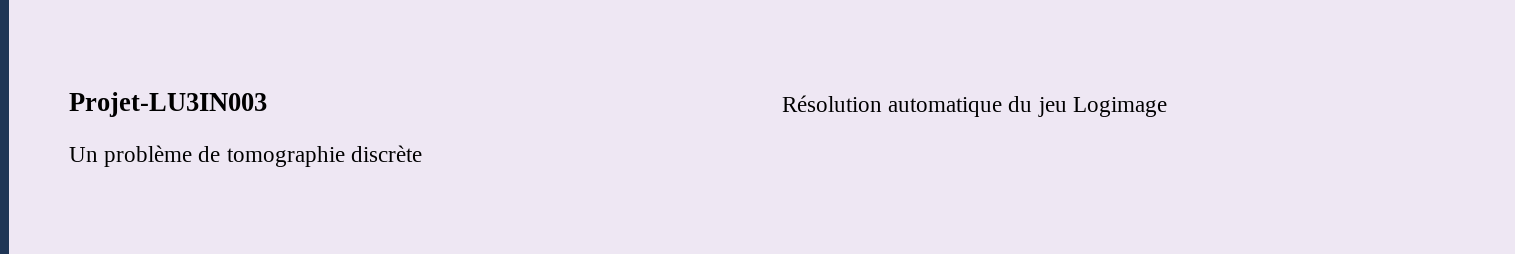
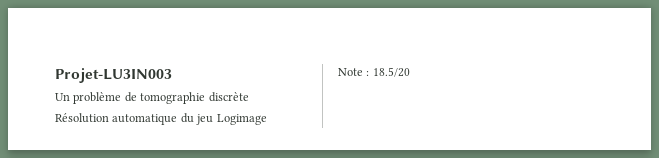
(1167, 107) none -> [338,67,410,77] // Note : 18.5/20

